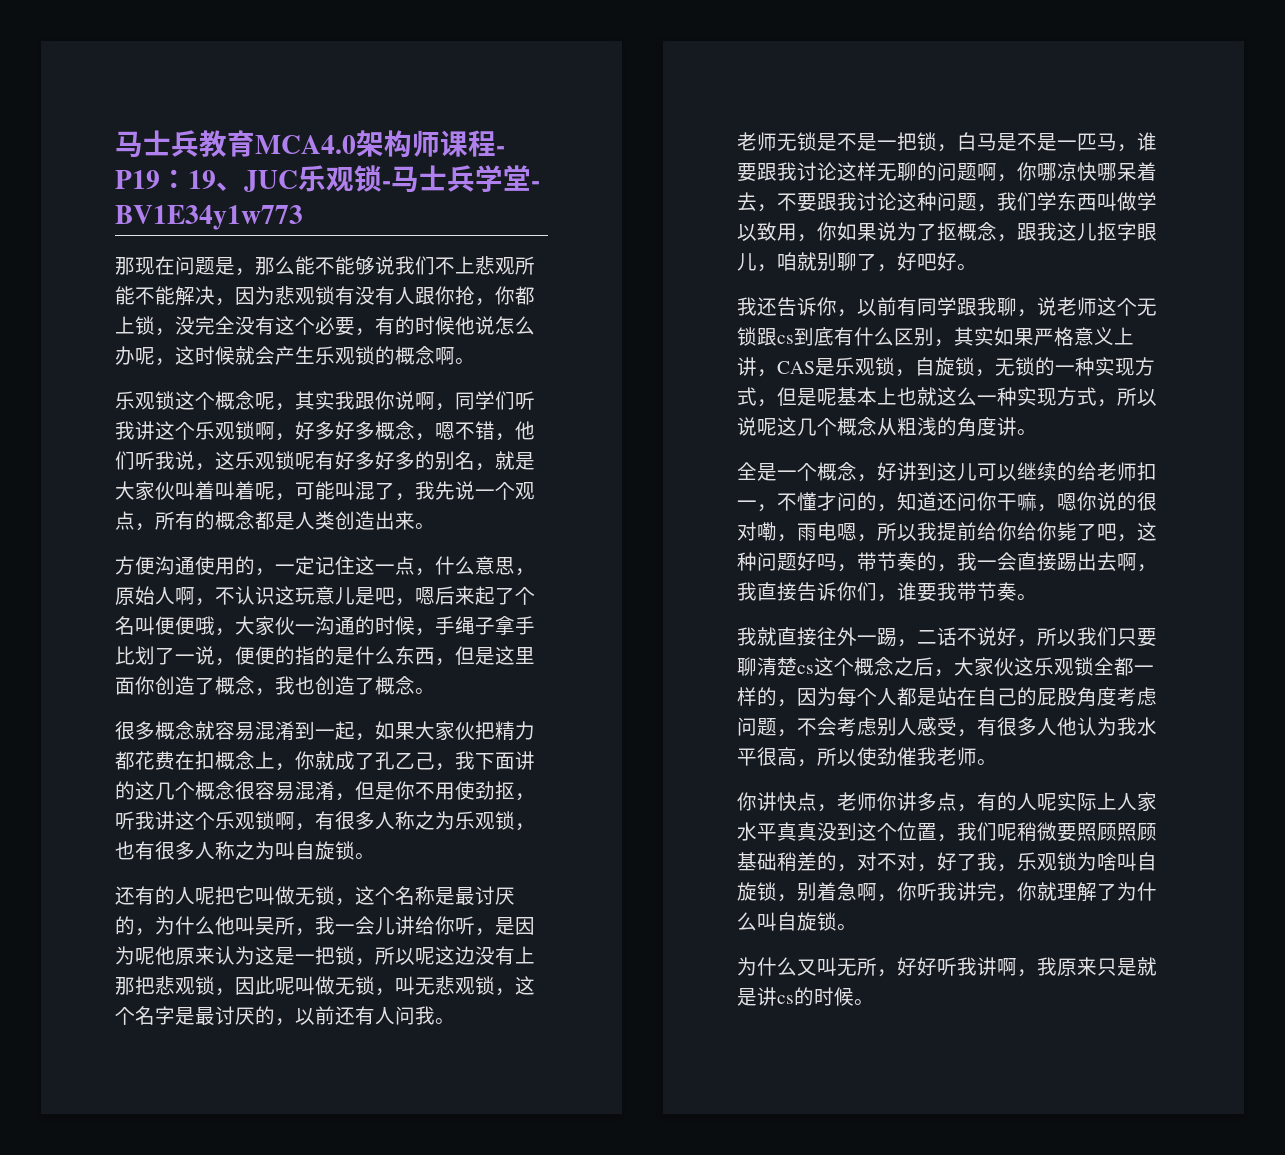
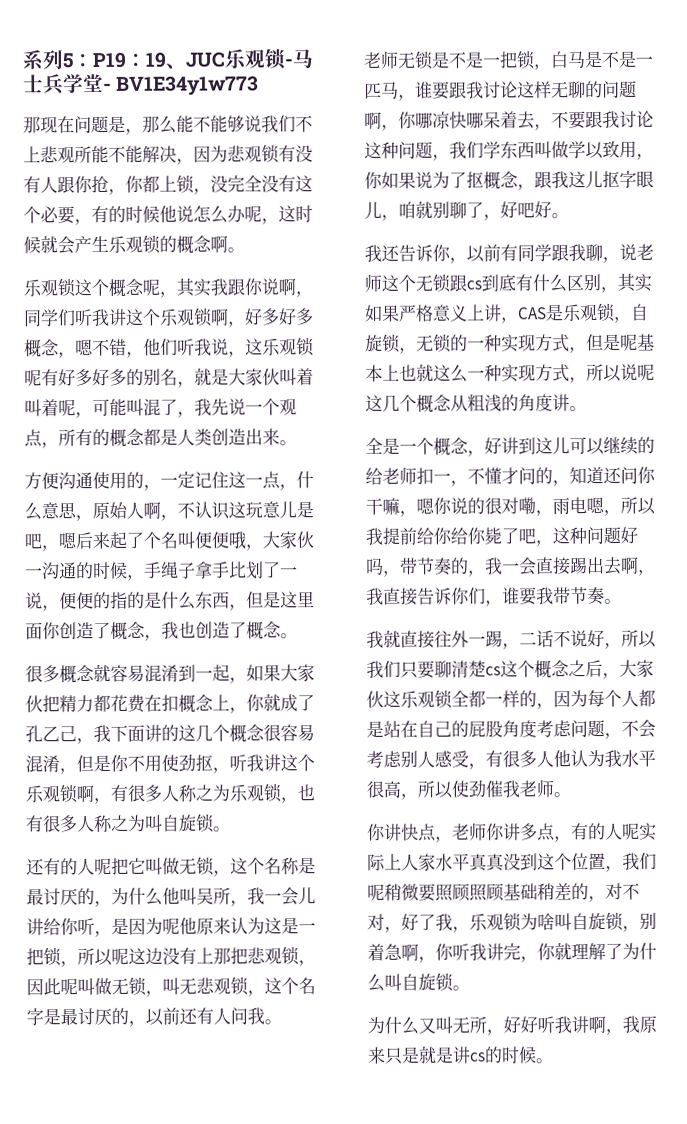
[115,130,505,158] 马士兵教育MCA4.0架构师课程- -> [22,49,94,71] 系列5：

